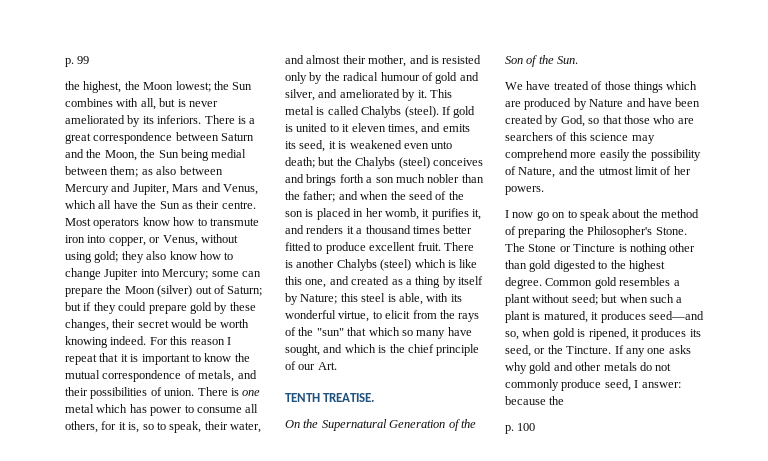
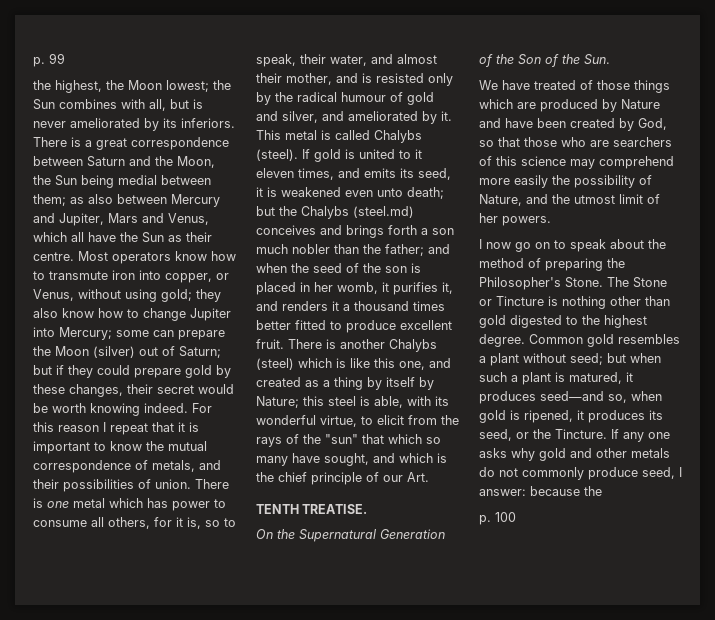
[398,157,430,169] (steel) -> [353,206,414,218] (steel.md)

